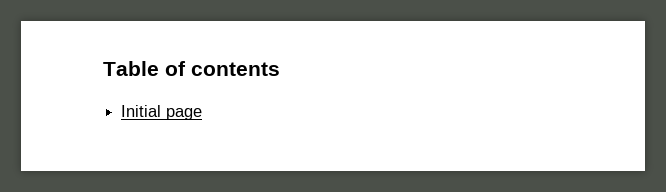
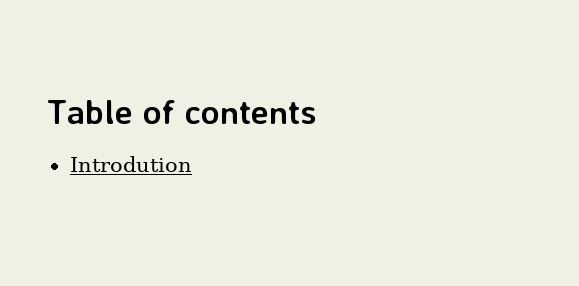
[121,105,203,120] Initial page -> [69,156,192,172] Introdution

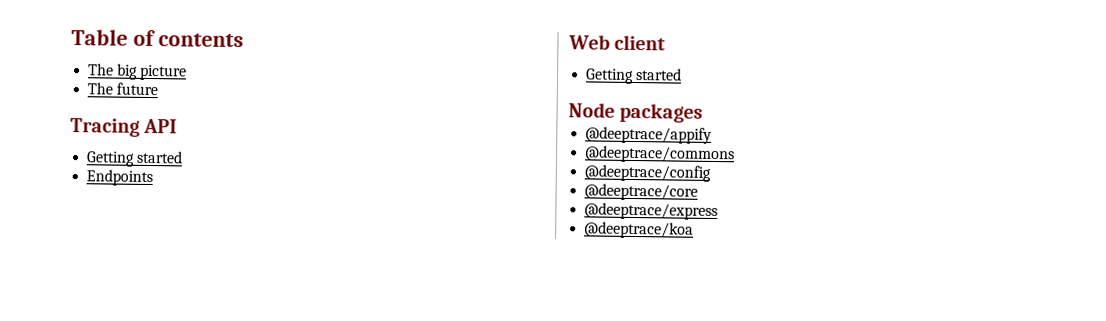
[69,156,192,172] Introdution -> [88,63,188,81] [87,82,159,96] [70,118,178,137] [86,150,184,167] [86,169,154,187] [568,34,667,51] [585,68,683,84] [568,102,704,123] [585,126,713,144] [584,145,736,164] [584,164,712,182] [584,183,699,201] [584,202,719,221] [584,221,695,239] The big picture // The future // Tracing API // Getting started // Endpoints // Web client // Getting started // Node packages // @deeptrace/appify // @deeptrace/commons // @deeptrace/config // @deeptrace/core // @deeptrace/express // @deeptrace/koa

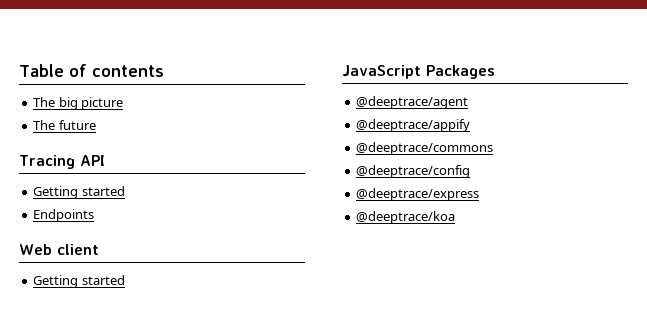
[568,102,704,123] Node packages -> [342,65,495,79] [356,96,469,109] JavaScript Packages // @deeptrace/agent
[584,183,699,201] // @deeptrace/core -> (471, 171) none

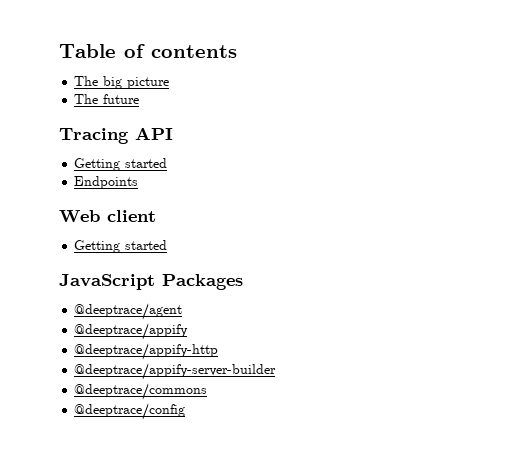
(471, 125) none -> [74,343,219,360] [74,363,277,380] // @deeptrace/appify-http // @deeptrace/appify-server-builder
[356,188,480,201] [356,211,456,224] // @deeptrace/express // @deeptrace/koa -> (186, 411) none

